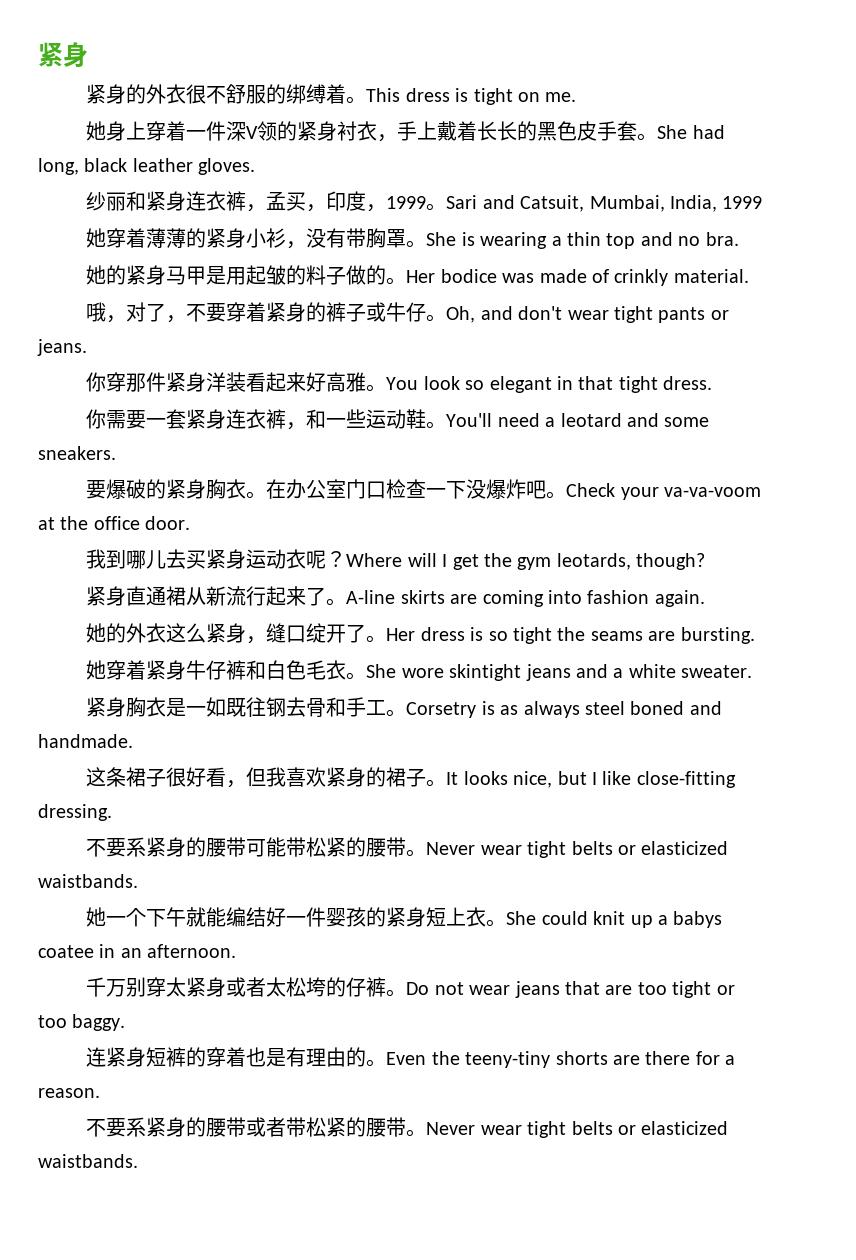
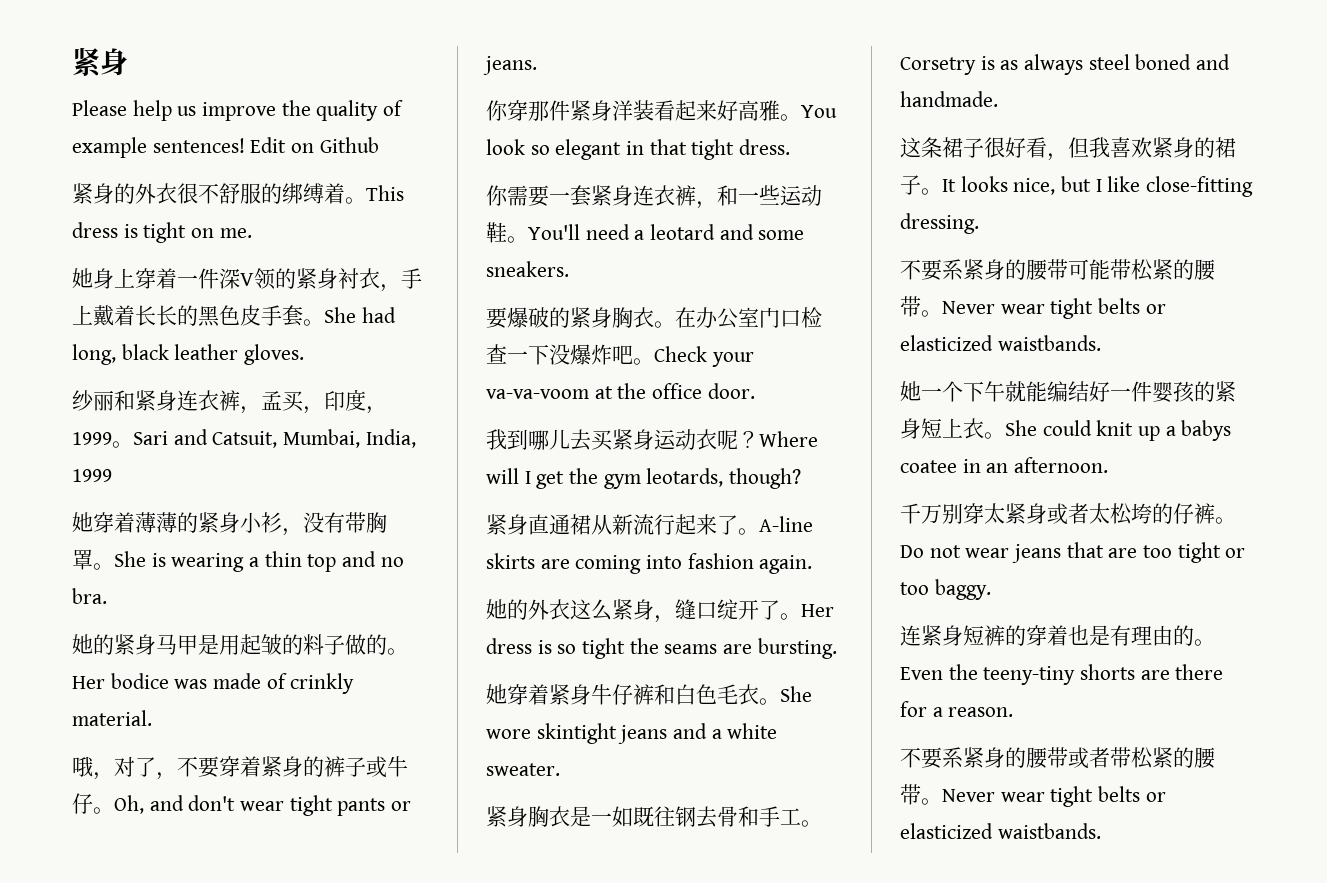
[38,42,88,67] 紧身 -> [72,47,128,77] [72,100,404,121] [72,137,379,158] 紧身 // Please help us improve the quality of example sentences! Edit on Github

